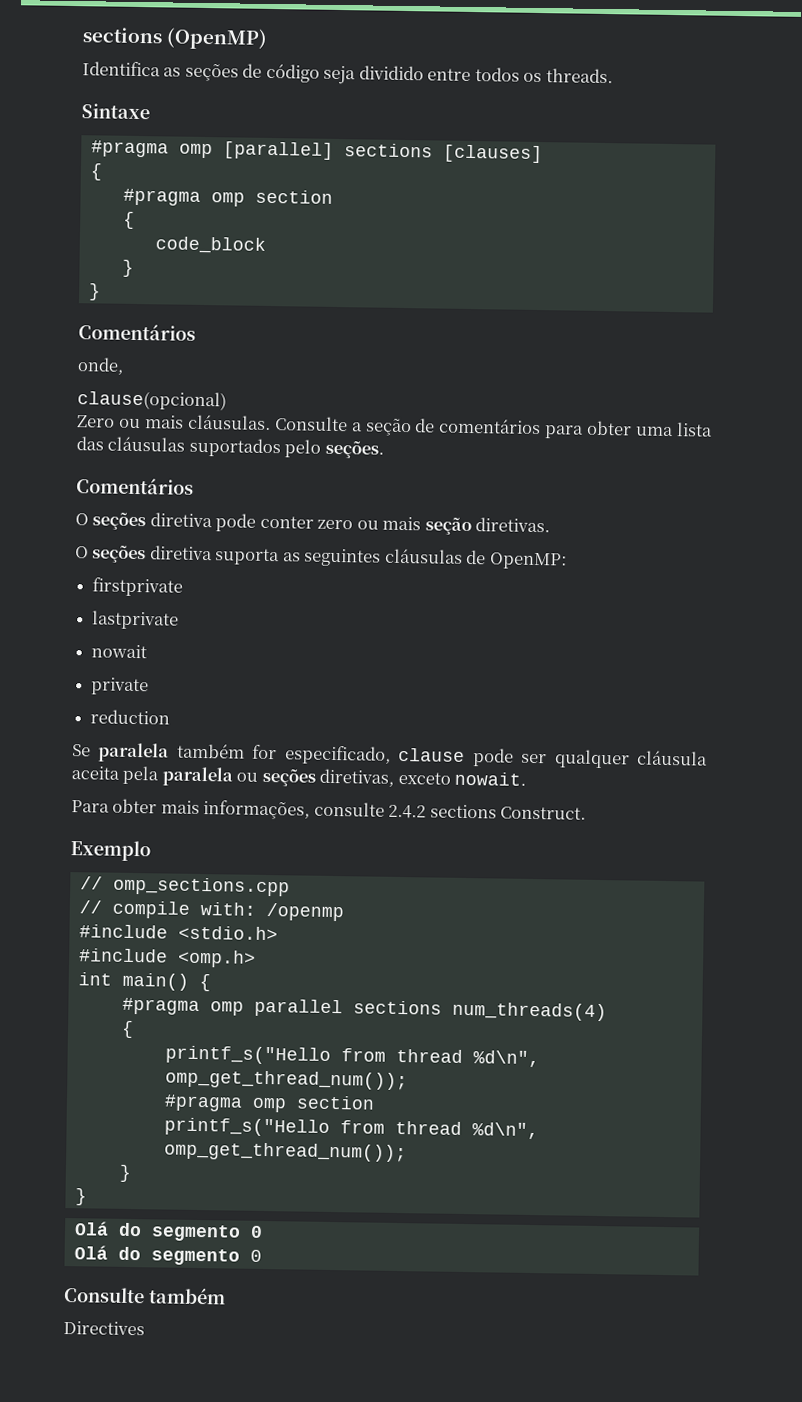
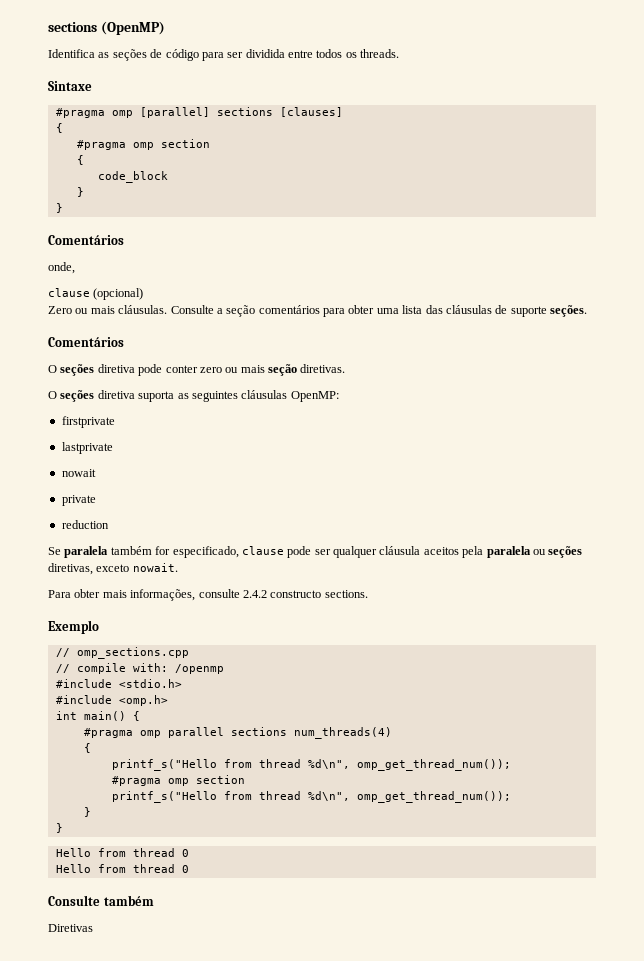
[323,65,424,85] seja dividido -> [201,49,285,61] para ser dividida
[77,390,227,411] clause(opcional) -> [48,288,144,300] clause (opcional)
[415,418,436,433] de -> (256, 311) none
[188,437,322,458] suportados pelo -> [495,305,547,317] de suporte
[466,549,487,565] de -> (288, 394) none
[71,766,120,780] aceita -> [423,547,459,555] aceitos
[429,804,587,820] sections Construct. -> [270,590,368,598] constructo sections.
[73,1221,263,1242] [73,1245,240,1266] Olá do segmento 0 // Olá do segmento -> [55,848,189,857] [55,864,175,873] Hello from thread 0 // Hello from thread
[63,1321,145,1336] Directives -> [48,924,93,932] Diretivas

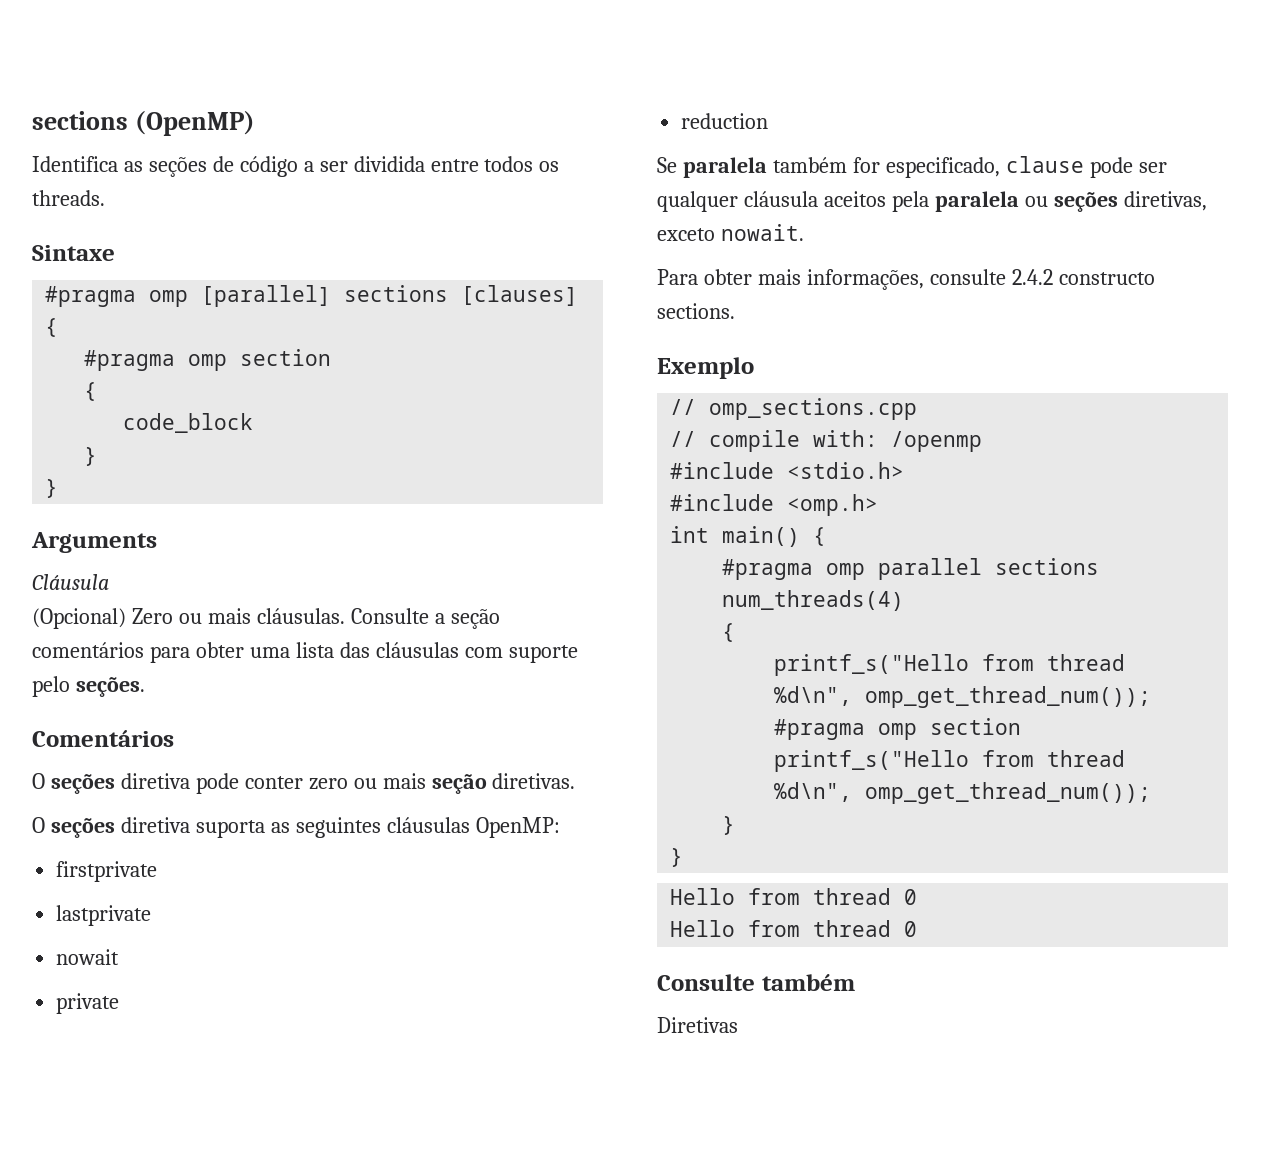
[201,52,224,61] para -> [303,161,314,172] a
[48,235,124,245] [48,262,75,274] [48,288,144,300] Comentários // onde, // clause (opcional) // -> [31,532,157,553] [32,574,109,590] [32,608,126,629] Arguments // Cláusula // (Opcional)
[495,305,547,317] de suporte -> [464,645,578,663] [32,676,70,697] com suporte pelo

